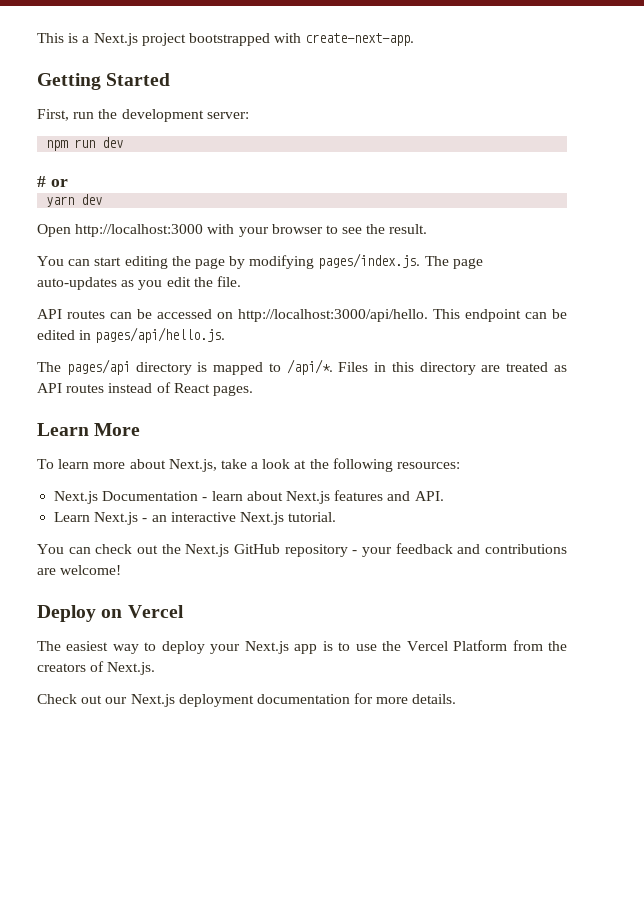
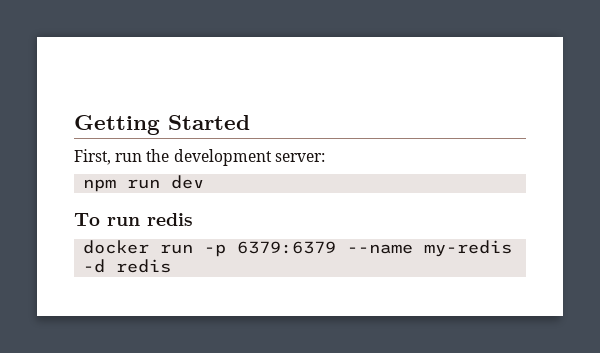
[37,33,415,46] This is a Next.js project bootstrapped with create-next-app. // -> (74, 125) none
[37,176,68,187] [46,194,103,207] [37,224,428,237] [37,253,483,269] [37,276,241,290] [37,309,567,322] [37,327,226,343] [37,359,567,375] [37,382,253,396] [37,423,141,436] [37,458,461,472] [54,490,444,504] [54,512,337,525] [37,543,567,557] [37,565,122,575] [37,605,184,622] [37,640,567,654] [37,661,156,675] [37,693,457,707] # or // yarn dev // Open http://localhost:3000 with your browser to see the result. // You can start editing the page by modifying pages/index.js. The page auto-updates as you edit the file. // API routes can be accessed on http://localhost:3000/api/hello. This endpoint can be edited in pages/api/hello.js. // The pages/api directory is mapped to /api/*. Files in this directory are treated as API routes instead of React pages. // Learn More // To learn more about Next.js, take a look at the following resources: // Next.js Documentation - learn about Next.js features and API. // Learn Next.js - an interactive Next.js tutorial. // You can check out the Next.js GitHub repository - your feedback and contributions are welcome! // Deploy on Vercel // The easiest way to deploy your Next.js app is to use the Vercel Platform from the creators of Next.js. // Check out our Next.js deployment documentation for more details. -> [74,213,193,226] [83,240,513,257] [83,259,172,273] To run redis // docker run -p 6379:6379 --name my-redis -d redis

